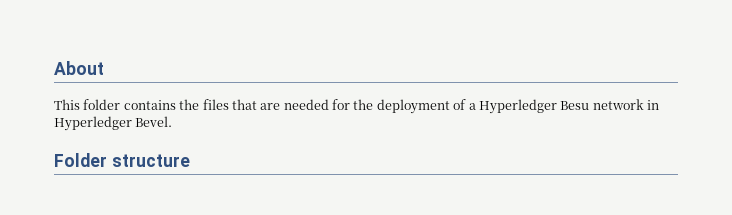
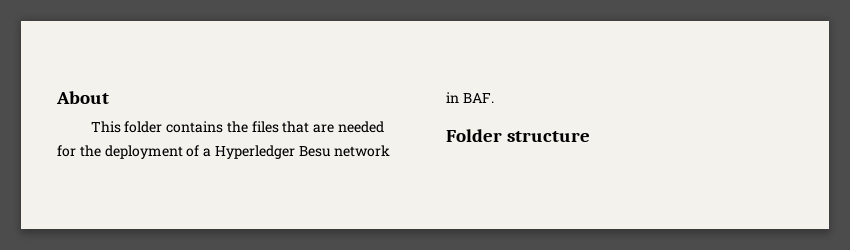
[54,116,173,131] Hyperledger Bevel. -> [462,93,494,103] BAF.

